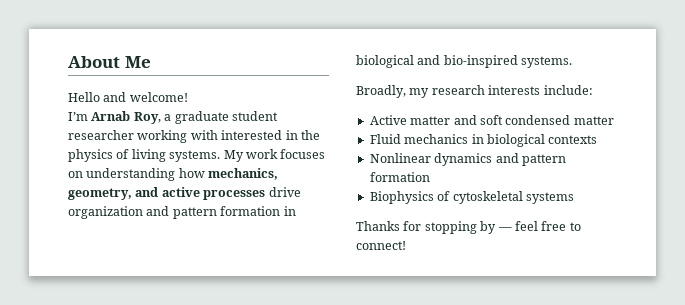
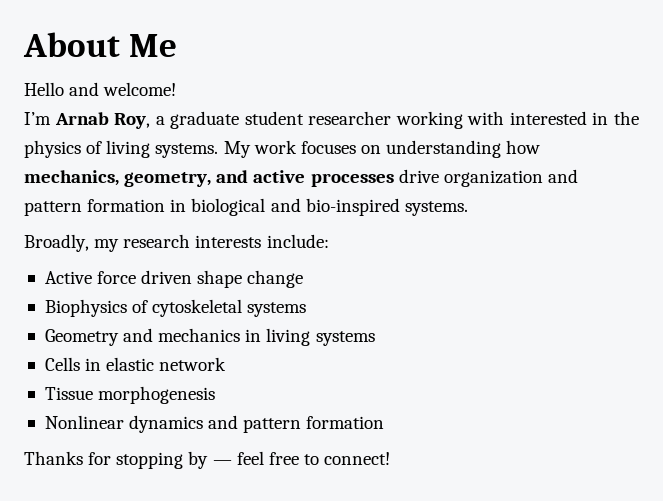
[410,115,614,125] [369,134,598,147] matter and soft condensed matter // Fluid mechanics in biological contexts -> [97,270,304,288] [44,299,307,317] [44,328,375,346] [44,357,227,371] [44,386,216,404] force driven shape change // Biophysics of cytoskeletal systems // Geometry and mechanics in living systems // Cells in elastic network // Tissue morphogenesis
[369,191,574,204] // Biophysics of cytoskeletal systems -> (385, 422) none

